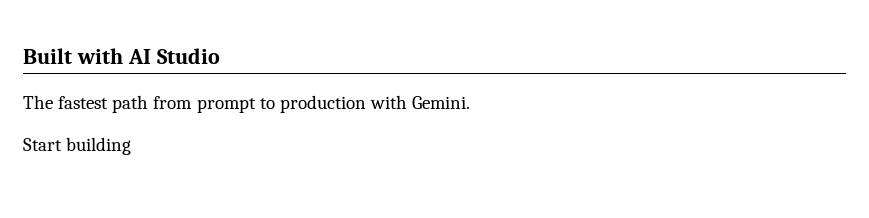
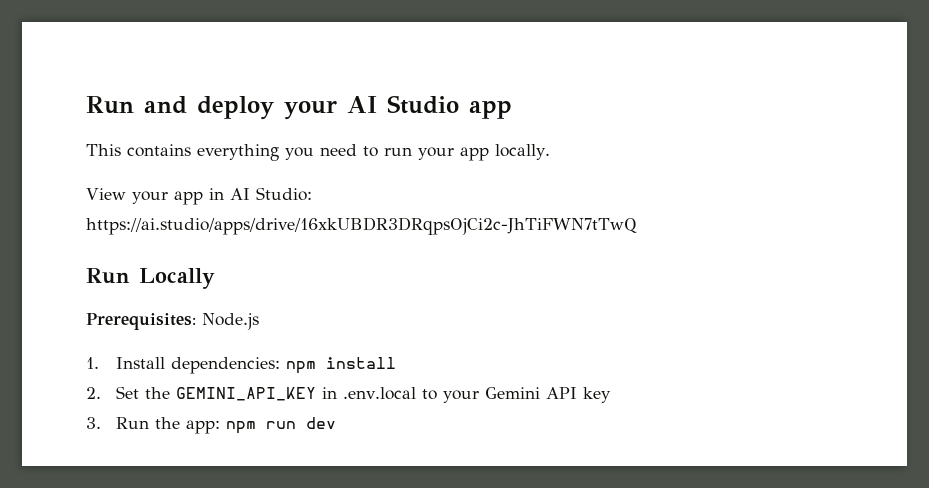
[23,48,220,64] [23,95,471,113] [23,137,132,155] Built with AI Studio // The fastest path from prompt to production with Gemini. // Start building -> [86,95,512,120] [86,144,550,161] [86,187,312,205] [86,217,637,235] [86,268,215,289] [86,313,259,330] [86,357,396,374] [86,386,611,403] [86,417,336,434] Run and deploy your AI Studio app // This contains everything you need to run your app locally. // View your app in AI Studio: https://ai.studio/apps/drive/16xkUBDR3DRqpsOjCi2c-JhTiFWN7tTwQ // Run Locally // Prerequisites: Node.js // 1. Install dependencies: npm install // 2. Set the GEMINI_API_KEY in .env.local to your Gemini API key // 3. Run the app: npm run dev

